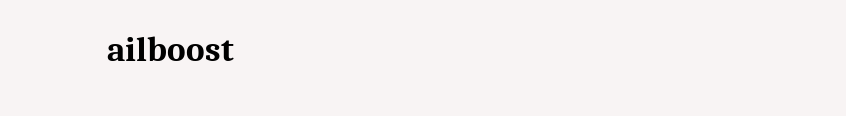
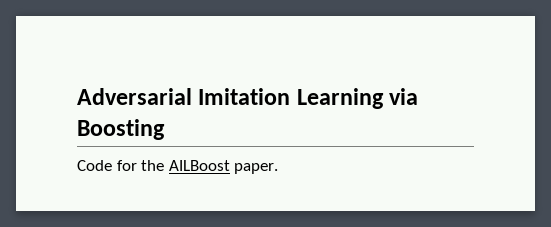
[107,36,234,61] ailboost -> [77,88,419,109] [77,119,165,140] [77,160,279,174] Adversarial Imitation Learning via Boosting // Code for the AILBoost paper.

